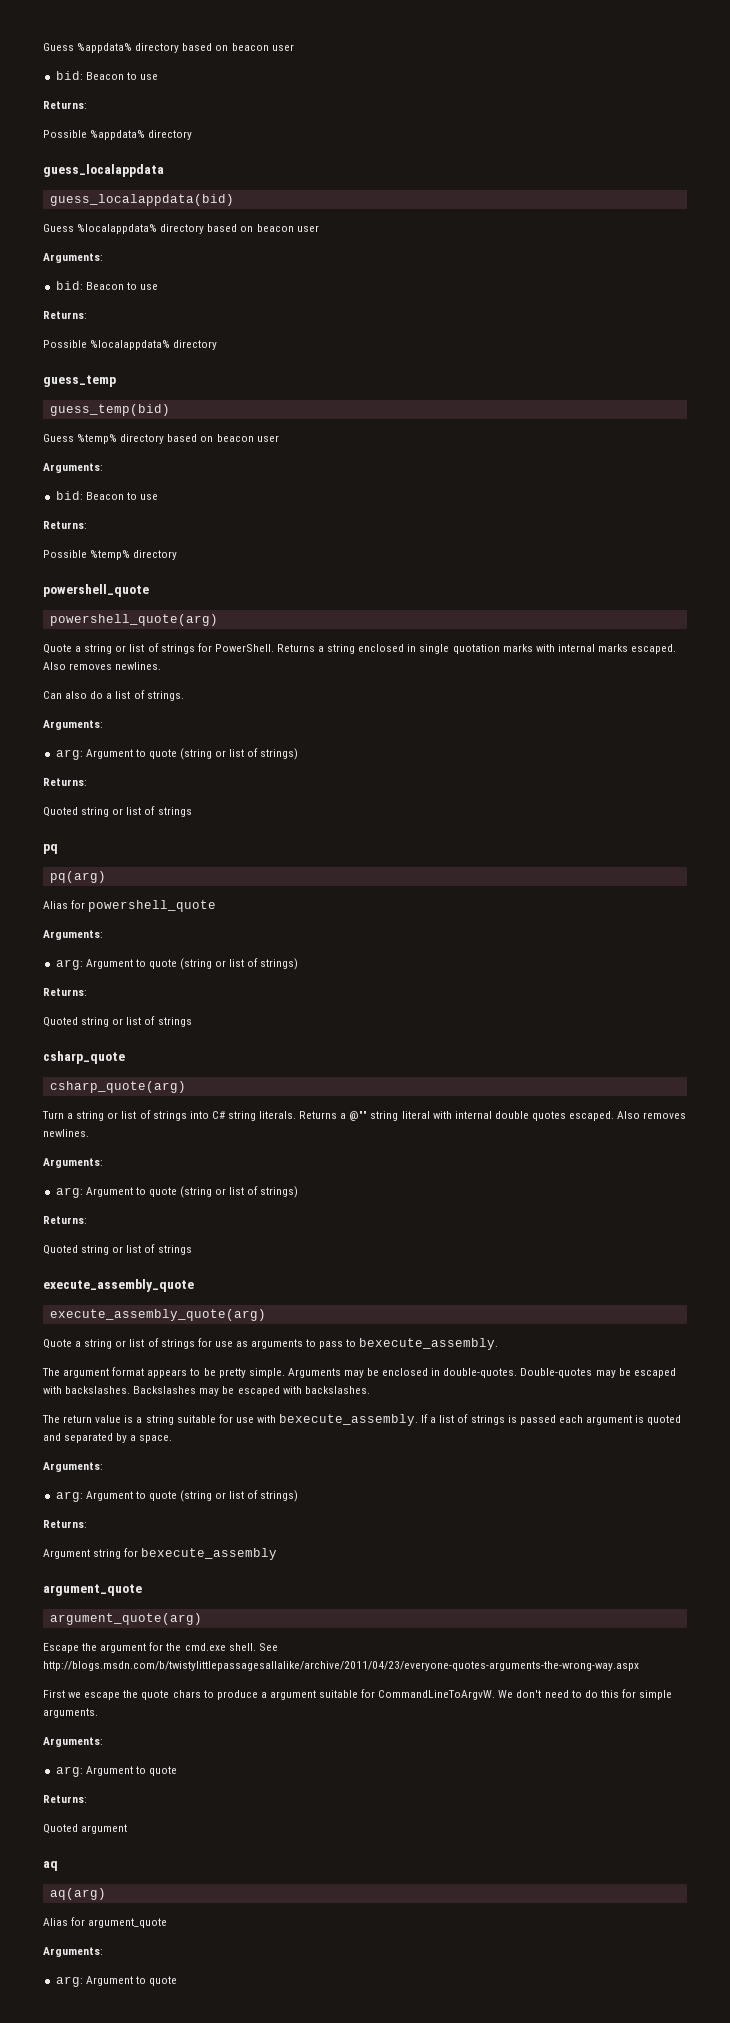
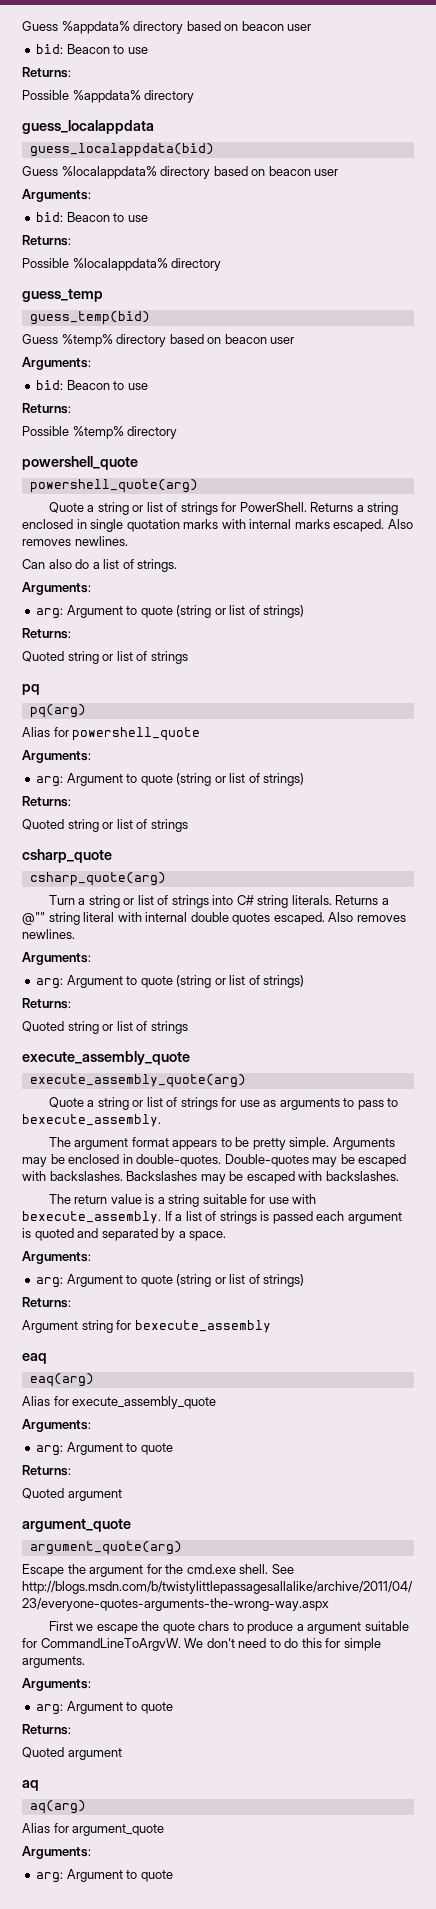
(278, 1554) none -> [22,1353,47,1364] [29,1373,94,1387] [22,1396,217,1409] [22,1419,91,1432] [36,1442,173,1456] [22,1465,71,1476] [22,1488,122,1501] // eaq // eaq(arg) // Alias for execute_assembly_quote // Arguments: // arg: Argument to quote // Returns: // Quoted argument

